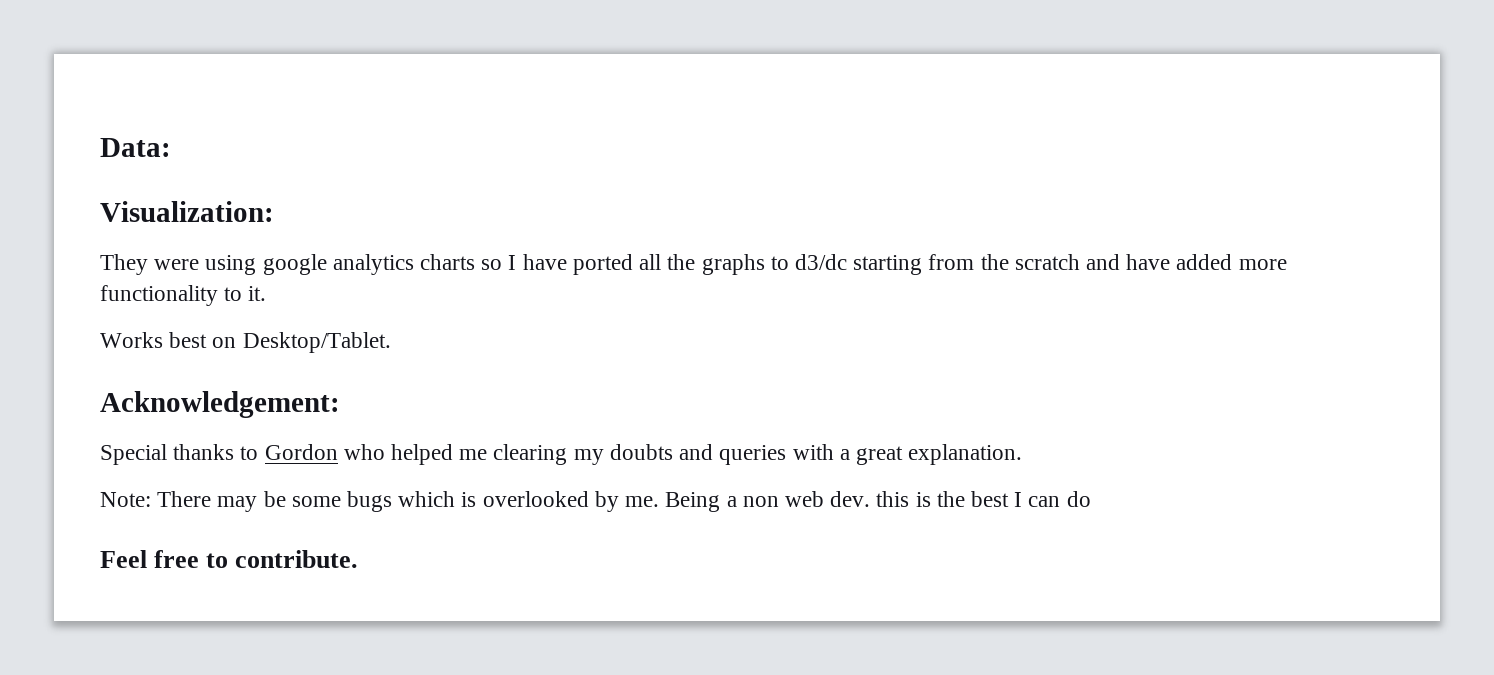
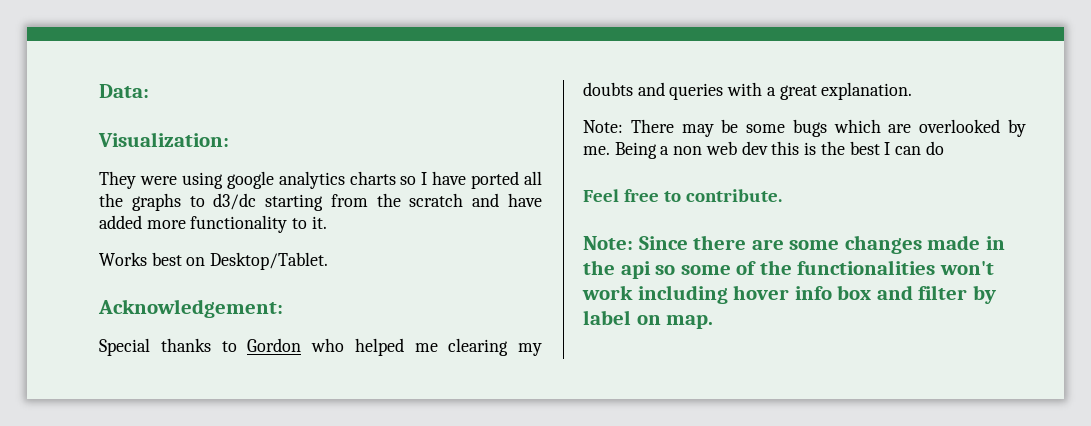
[461,492,477,507] is -> [888,124,912,133] are
[830,491,871,507] dev. -> [741,141,768,155] dev
(359, 559) none -> [583,235,1005,254] [583,260,994,279] [582,285,996,304] [583,310,714,329] // Note: Since there are some changes made in the api so some of the functionalities won't work including hover info box and filter by label on map.

